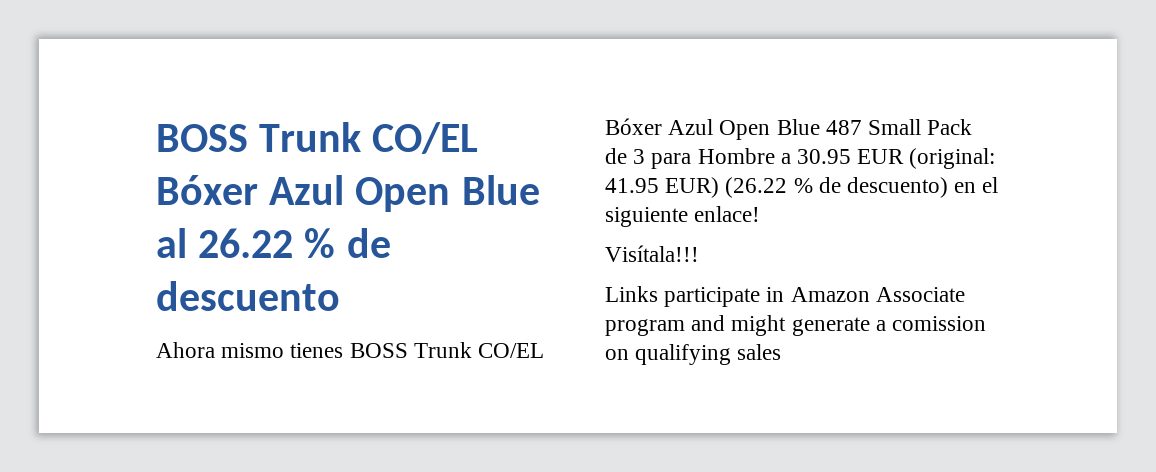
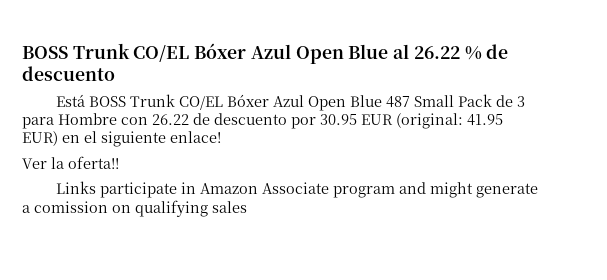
[156,342,344,358] Ahora mismo tienes -> [56,94,86,107] Está
[780,153,791,164] a -> [121,113,316,129] con 26.22 de descuento por
[725,177,949,198] (26.22 % de descuento) -> (58, 138) none
[605,245,699,262] Visítala!!! -> [22,156,119,169] Ver la oferta!!

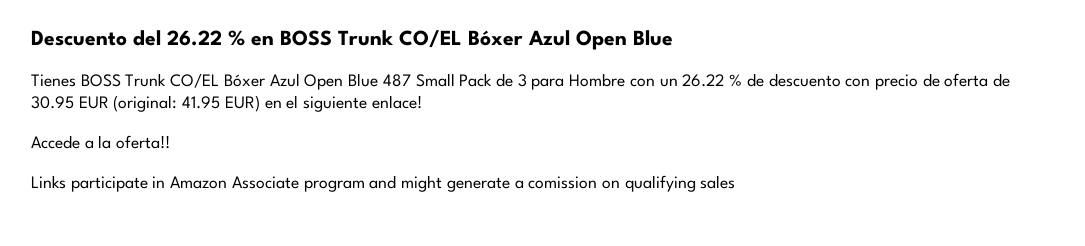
[22,43,509,64] [22,66,115,81] [56,94,86,107] BOSS Trunk CO/EL Bóxer Azul Open Blue al 26.22 % de descuento // Está -> [31,30,673,50] [31,74,76,87] Descuento del 26.22 % en BOSS Trunk CO/EL Bóxer Azul Open Blue // Tienes
[152,113,316,129] 26.22 de descuento por -> [659,73,1011,90] un 26.22 % de descuento con precio de oferta de
[22,158,47,169] Ver -> [31,135,94,149] Accede a

